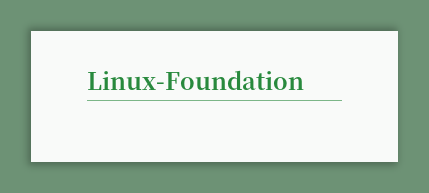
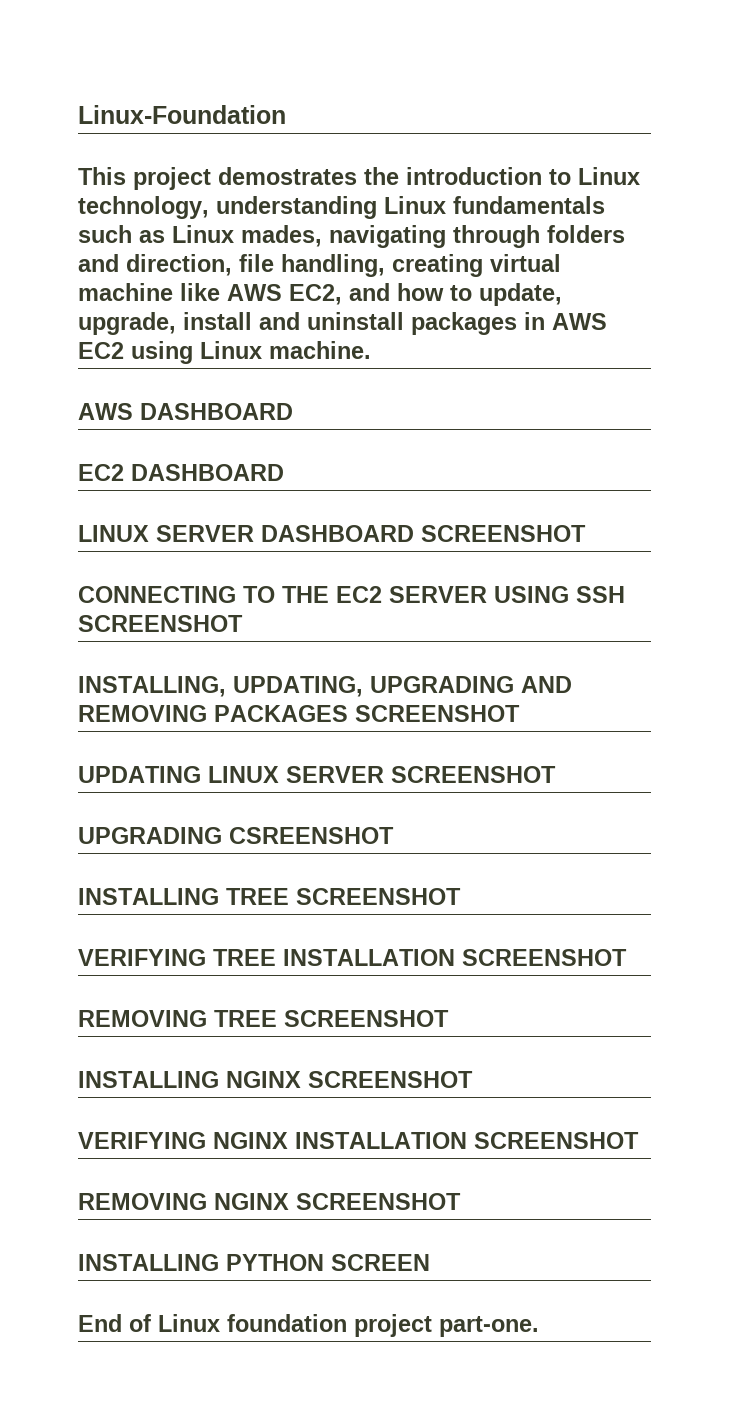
(304, 80) none -> [78,167,640,190] [78,196,605,219] [78,225,625,248] [78,254,561,277] [78,283,562,306] [78,312,607,335] [78,341,371,364] [78,403,293,420] [78,464,284,481] [78,525,586,542] [78,586,625,603] [78,615,243,632] [78,676,572,697] [78,705,520,722] [78,766,556,783] [78,827,394,844] [78,888,461,905] [78,949,627,966] [78,1010,449,1027] [78,1071,473,1088] [78,1132,639,1149] [78,1193,461,1210] [78,1254,430,1271] [78,1314,539,1337] // This project demostrates the introduction to Linux technology, understanding Linux fundamentals such as Linux mades, navigating through folders and direction, file handling, creating virtual machine like AWS EC2, and how to update, upgrade, install and uninstall packages in AWS EC2 using Linux machine. // AWS DASHBOARD // EC2 DASHBOARD // LINUX SERVER DASHBOARD SCREENSHOT // CONNECTING TO THE EC2 SERVER USING SSH SCREENSHOT // INSTALLING, UPDATING, UPGRADING AND REMOVING PACKAGES SCREENSHOT // UPDATING LINUX SERVER SCREENSHOT // UPGRADING CSREENSHOT // INSTALLING TREE SCREENSHOT // VERIFYING TREE INSTALLATION SCREENSHOT // REMOVING TREE SCREENSHOT // INSTALLING NGINX SCREENSHOT // VERIFYING NGINX INSTALLATION SCREENSHOT // REMOVING NGINX SCREENSHOT // INSTALLING PYTHON SCREEN // End of Linux foundation project part-one.

